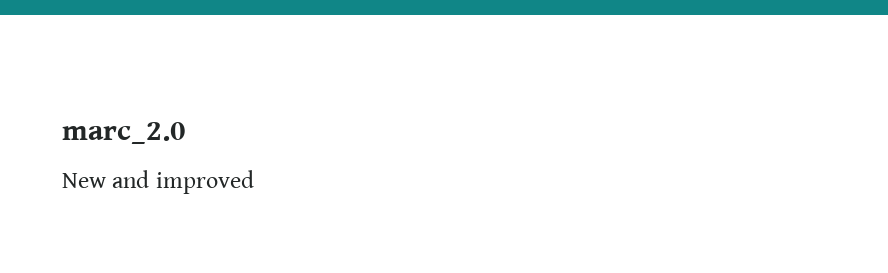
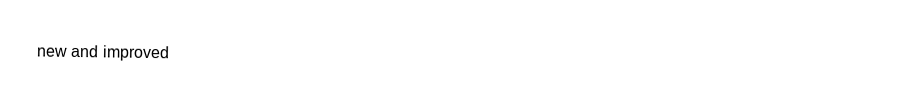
[62,122,186,144] [62,173,106,188] marc_2.0 // New -> [36,47,68,57] new

